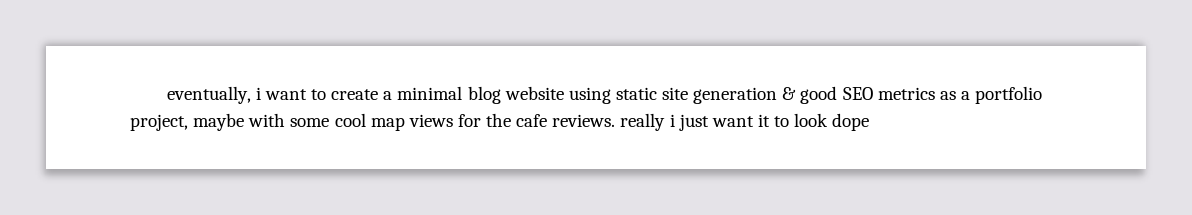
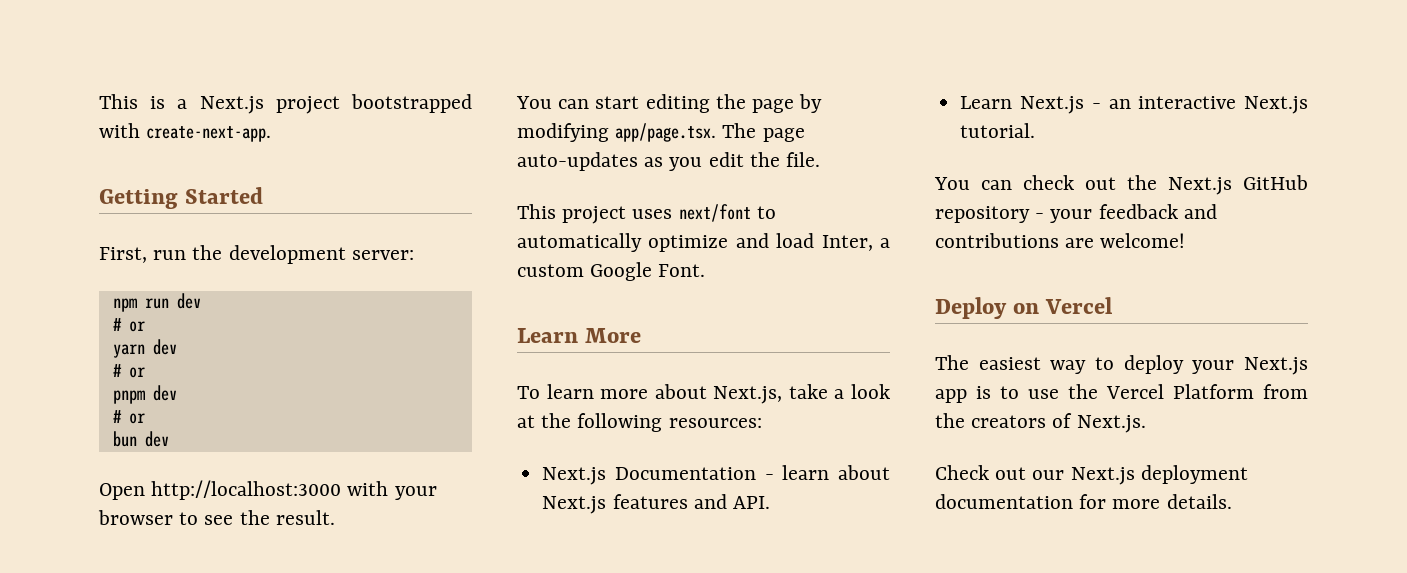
[166,86,1043,104] [130,113,870,131] eventually, i want to create a minimal blog website using static site generation & good SEO metrics as a portfolio project, maybe with some cool map views for the cafe reviews. really i just want it to look dope -> [99,94,472,114] [99,123,272,142] [99,187,263,209] [99,245,414,264] [112,293,201,312] [112,318,145,332] [112,339,177,358] [112,364,145,378] [112,385,177,404] [112,410,145,424] [112,431,169,447] [99,480,437,500] [98,510,335,525] [516,94,823,113] [517,123,805,142] [517,152,821,171] [517,204,776,224] [517,233,890,252] [517,262,706,281] [517,328,641,343] [517,384,890,404] [517,413,762,432] [542,465,890,485] [542,494,770,514] [960,96,1308,114] [960,123,1036,138] [934,175,1308,195] [935,204,1217,223] [935,233,1186,248] [935,297,1112,319] [935,355,1308,375] [935,384,1308,403] [935,413,1146,433] [935,465,1248,485] [935,494,1232,509] This is a Next.js project bootstrapped with create-next-app. // Getting Started // First, run the development server: // npm run dev // # or // yarn dev // # or // pnpm dev // # or // bun dev // Open http://localhost:3000 with your browser to see the result. // You can start editing the page by modifying app/page.tsx. The page auto-updates as you edit the file. // This project uses next/font to automatically optimize and load Inter, a custom Google Font. // Learn More // To learn more about Next.js, take a look at the following resources: // Next.js Documentation - learn about Next.js features and API. // Learn Next.js - an interactive Next.js tutorial. // You can check out the Next.js GitHub repository - your feedback and contributions are welcome! // Deploy on Vercel // The easiest way to deploy your Next.js app is to use the Vercel Platform from the creators of Next.js. // Check out our Next.js deployment documentation for more details.

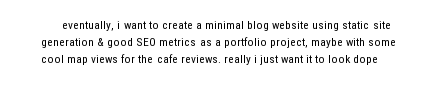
[99,94,472,114] [99,123,272,142] [99,187,263,209] [99,245,414,264] [112,293,201,312] [112,318,145,332] [112,339,177,358] [112,364,145,378] [112,385,177,404] [112,410,145,424] [112,431,169,447] [99,480,437,500] [98,510,335,525] [516,94,823,113] [517,123,805,142] [517,152,821,171] [517,204,776,224] [517,233,890,252] [517,262,706,281] [517,328,641,343] [517,384,890,404] [517,413,762,432] [542,465,890,485] [542,494,770,514] [960,96,1308,114] [960,123,1036,138] [934,175,1308,195] [935,204,1217,223] [935,233,1186,248] [935,297,1112,319] [935,355,1308,375] [935,384,1308,403] [935,413,1146,433] [935,465,1248,485] [935,494,1232,509] This is a Next.js project bootstrapped with create-next-app. // Getting Started // First, run the development server: // npm run dev // # or // yarn dev // # or // pnpm dev // # or // bun dev // Open http://localhost:3000 with your browser to see the result. // You can start editing the page by modifying app/page.tsx. The page auto-updates as you edit the file. // This project uses next/font to automatically optimize and load Inter, a custom Google Font. // Learn More // To learn more about Next.js, take a look at the following resources: // Next.js Documentation - learn about Next.js features and API. // Learn Next.js - an interactive Next.js tutorial. // You can check out the Next.js GitHub repository - your feedback and contributions are welcome! // Deploy on Vercel // The easiest way to deploy your Next.js app is to use the Vercel Platform from the creators of Next.js. // Check out our Next.js deployment documentation for more details. -> [62,21,391,31] [41,37,397,48] [41,54,379,65] eventually, i want to create a minimal blog website using static site generation & good SEO metrics as a portfolio project, maybe with some cool map views for the cafe reviews. really i just want it to look dope

